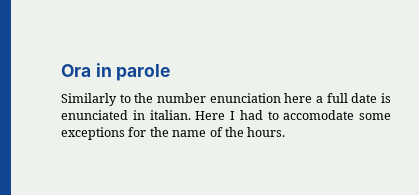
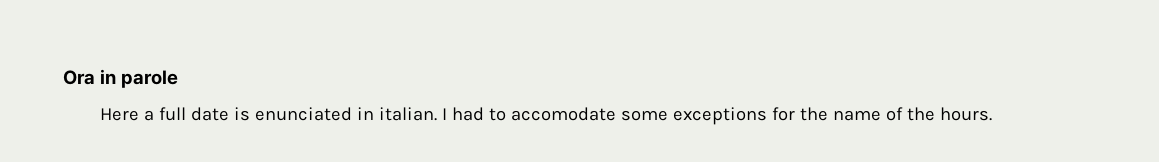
[61,93,313,106] Similarly to the number enunciation here -> [100,108,140,121] Here
[195,111,226,120] Here -> (438, 114) none

